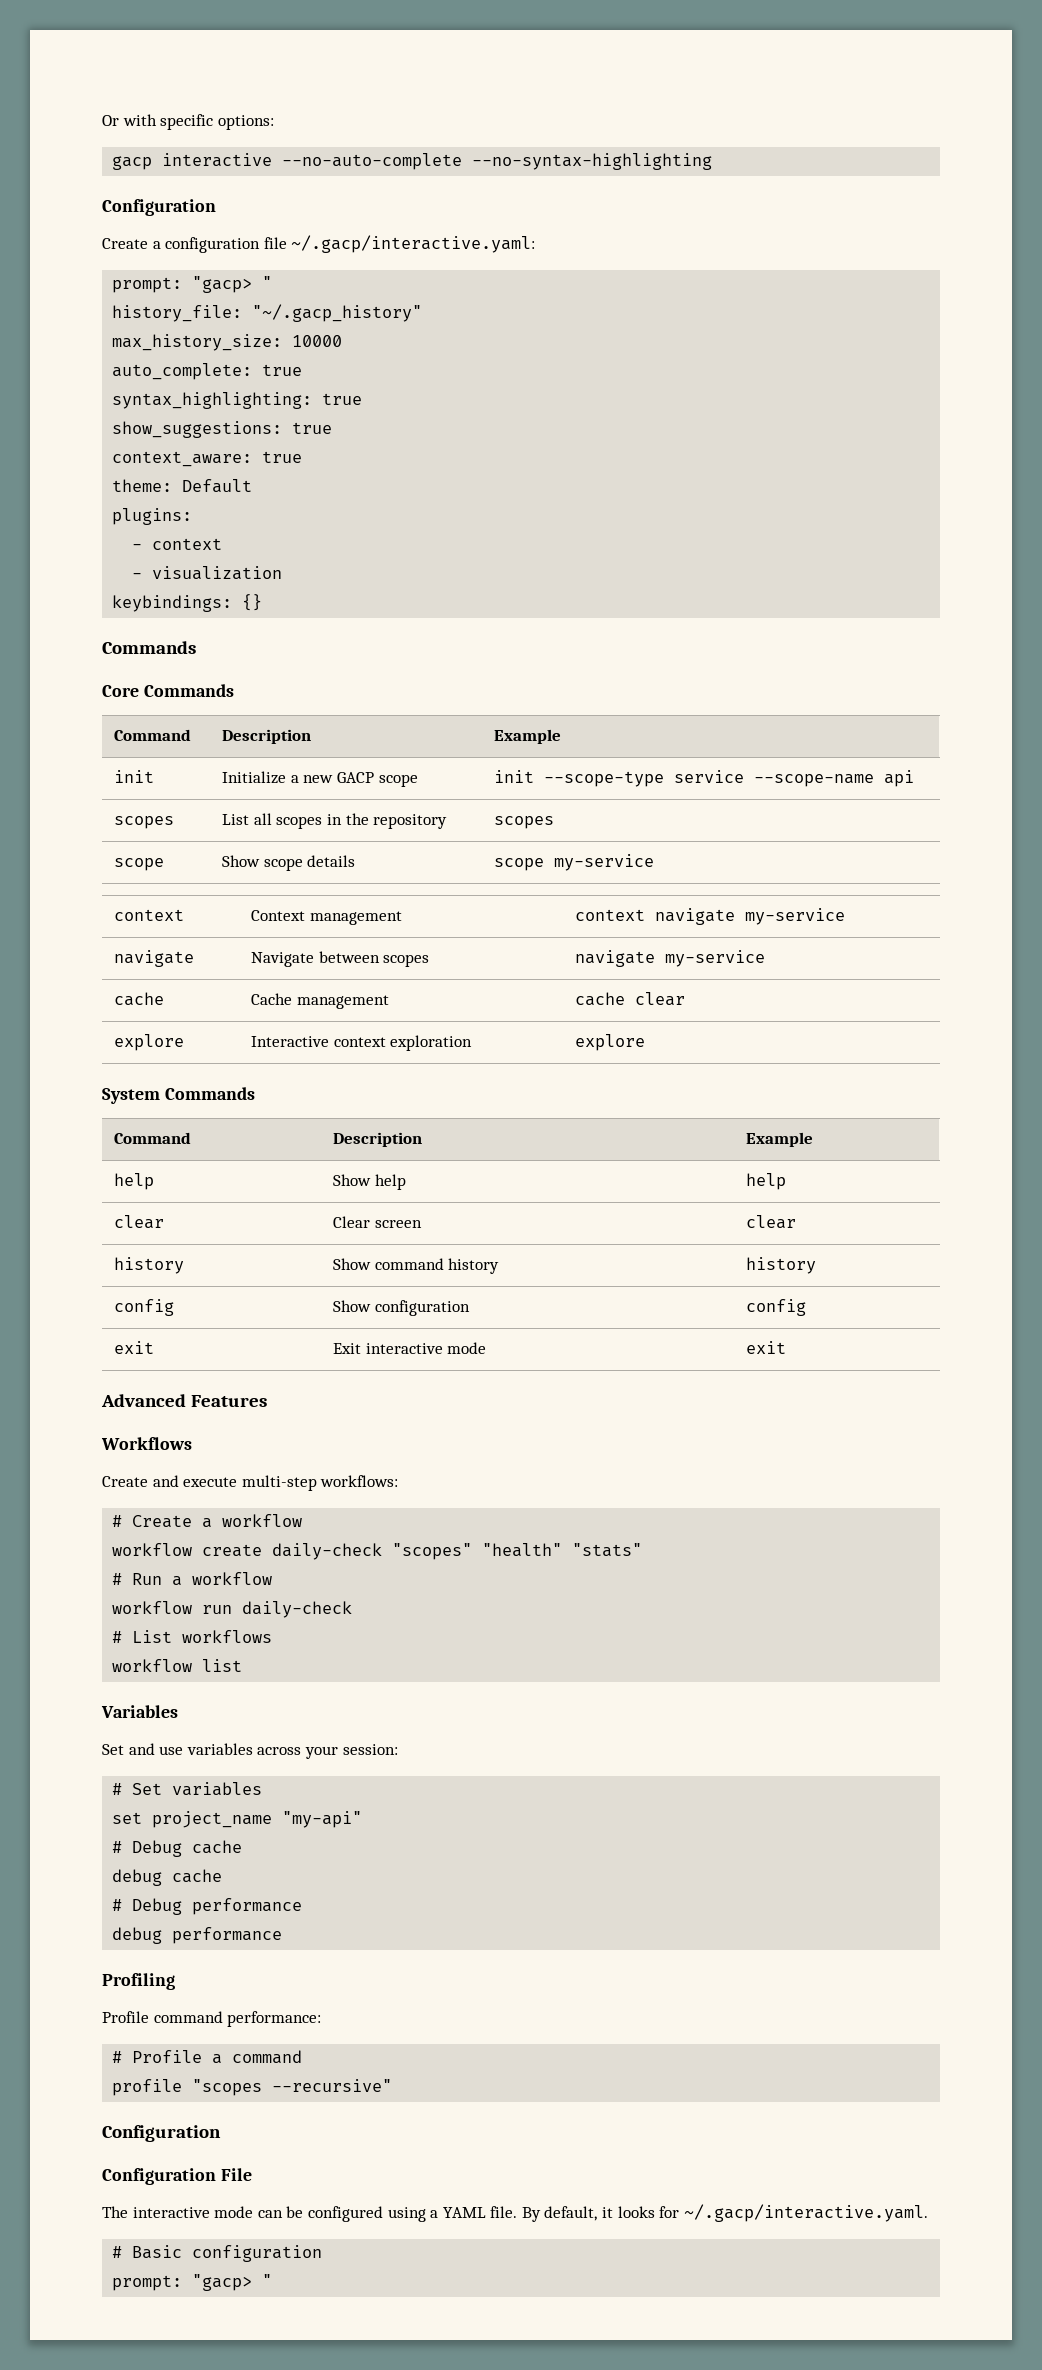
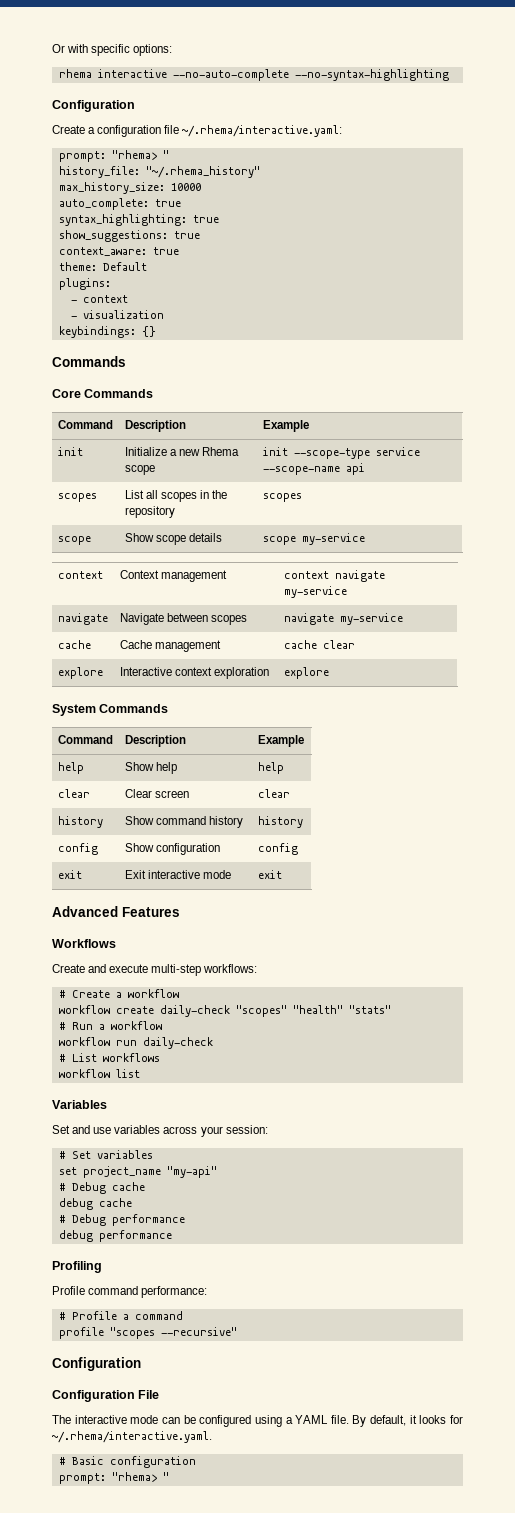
[112,156,153,170] gacp -> [58,69,92,78] rhema
[291,235,536,253] [112,276,253,293] ~/.gacp/interactive.yaml: // prompt: "gacp> -> [182,125,343,137] [58,150,157,162] ~/.rhema/interactive.yaml: // prompt: "rhema>
[252,304,423,322] "~/.gacp_history" -> [145,166,260,178] "~/.rhema_history"
[336,772,374,783] GACP -> [202,447,240,456] Rhema
[683,2204,928,2222] ~/.gacp/interactive.yaml. -> [52,1431,212,1443] ~/.rhema/interactive.yaml.
[192,2274,253,2291] "gacp> -> [111,1472,157,1482] "rhema>

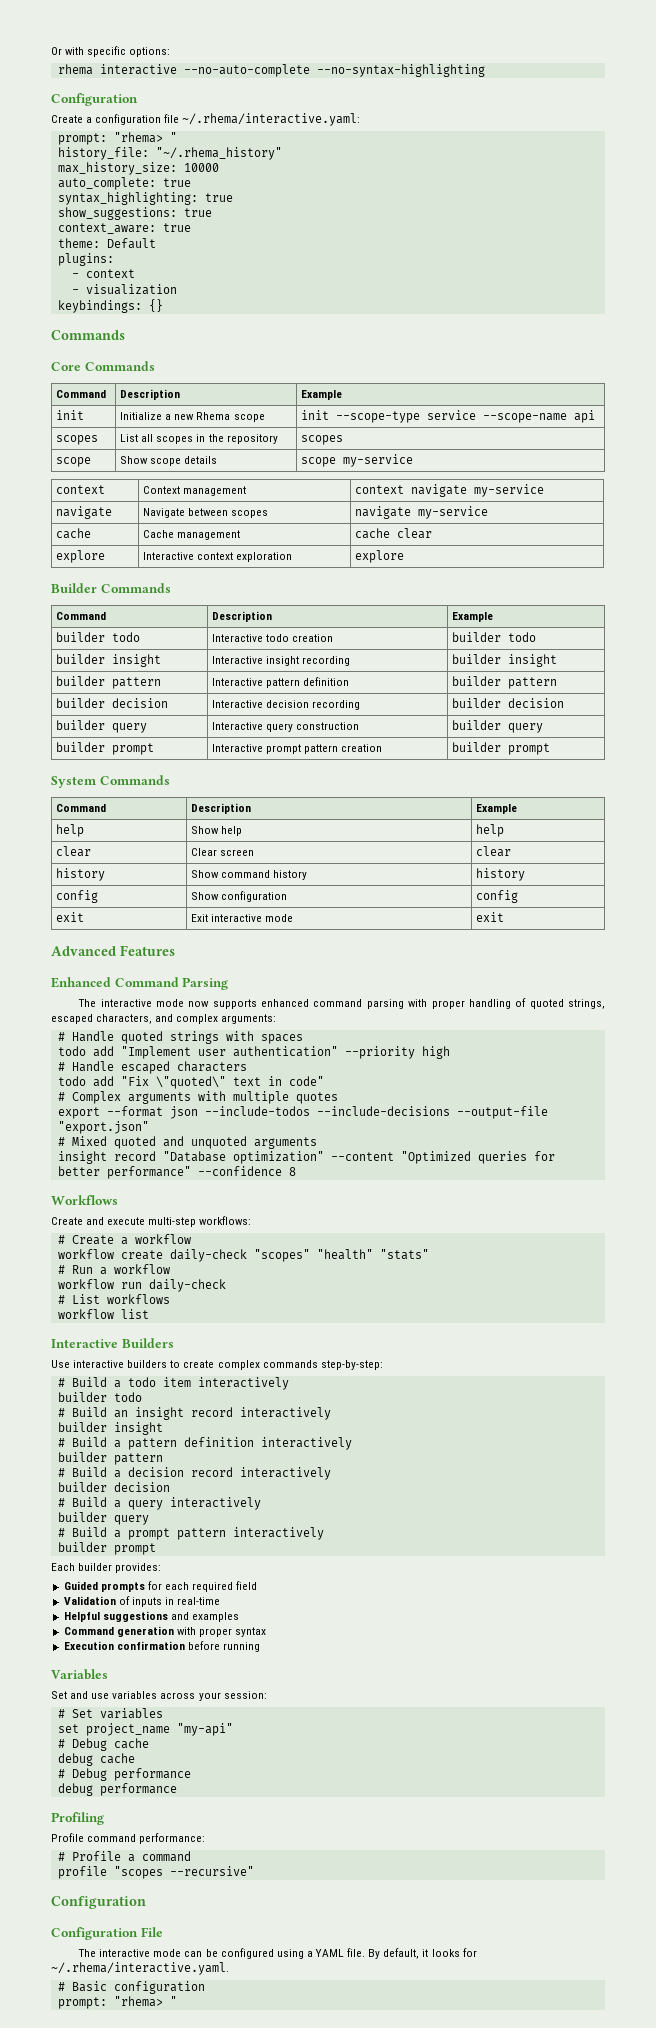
(329, 673) none -> [51,583,171,593] [56,612,107,620] [212,611,273,622] [452,612,494,622] [56,632,141,642] [212,634,334,642] [452,632,537,642] [56,654,162,667] [212,656,351,666] [452,654,558,667] [56,676,162,689] [212,677,350,688] [452,676,558,689] [56,698,169,708] [212,700,361,710] [452,698,565,708] [56,720,148,733] [212,722,360,732] [452,720,544,733] [56,742,155,755] [212,744,383,754] [452,742,551,755] // Builder Commands // Command | Description | Example // builder todo | Interactive todo creation | builder todo // builder insight | Interactive insight recording | builder insight // builder pattern | Interactive pattern definition | builder pattern // builder decision | Interactive decision recording | builder decision // builder query | Interactive query construction | builder query // builder prompt | Interactive prompt pattern creation | builder prompt
(180, 912) none -> [51,977,229,990] [78,998,606,1009] [51,1014,277,1024] [57,1031,303,1044] [57,1046,450,1059] [57,1061,247,1074] [57,1076,324,1089] [57,1091,338,1104] [57,1106,548,1119] [57,1121,149,1134] [57,1136,317,1149] [57,1151,555,1164] [57,1166,296,1179] // Enhanced Command Parsing // The interactive mode now supports enhanced command parsing with proper handling of quoted strings, escaped characters, and complex arguments: // # Handle quoted strings with spaces // todo add "Implement user authentication" --priority high // # Handle escaped characters // todo add "Fix \"quoted\" text in code" // # Complex arguments with multiple quotes // export --format json --include-todos --include-decisions --output-file "export.json" // # Mixed quoted and unquoted arguments // insight record "Database optimization" --content "Optimized queries for better performance" --confidence 8
(140, 1073) none -> [51,1338,174,1348] [51,1360,383,1370] [57,1377,289,1390] [57,1392,142,1402] [57,1407,331,1420] [57,1422,163,1435] [57,1437,352,1450] [57,1452,163,1465] [57,1467,331,1480] [57,1482,170,1492] [57,1497,261,1510] [57,1512,149,1525] [57,1527,324,1540] [57,1542,156,1555] [51,1563,162,1573] [63,1581,258,1592] [63,1596,221,1607] [63,1611,239,1622] [63,1626,267,1637] [63,1641,260,1652] // Interactive Builders // Use interactive builders to create complex commands step-by-step: // # Build a todo item interactively // builder todo // # Build an insight record interactively // builder insight // # Build a pattern definition interactively // builder pattern // # Build a decision record interactively // builder decision // # Build a query interactively // builder query // # Build a prompt pattern interactively // builder prompt // Each builder provides: // Guided prompts for each required field // Validation of inputs in real-time // Helpful suggestions and examples // Command generation with proper syntax // Execution confirmation before running

